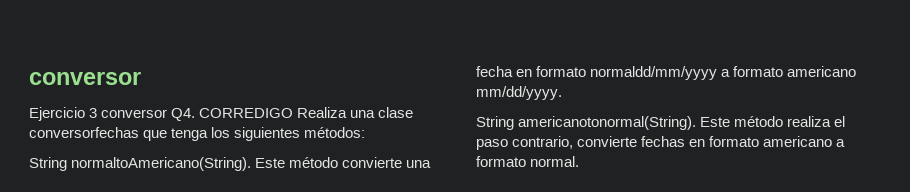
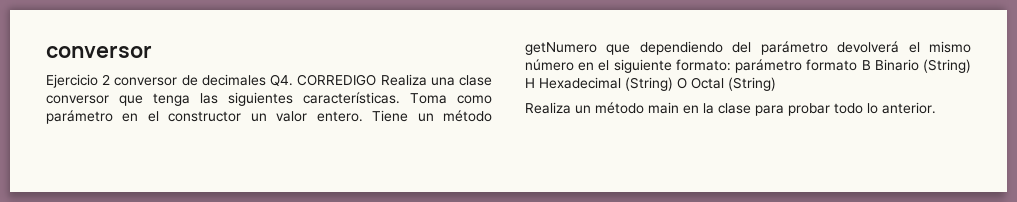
[89,108,168,118] 3 conversor -> [102,74,266,86] 2 conversor de decimales
[29,127,139,138] conversorfechas -> [46,95,109,104] conversor
[211,127,366,141] [29,157,432,171] [476,66,857,80] [476,86,562,100] [476,116,846,130] [476,136,846,150] [476,156,580,167] los siguientes métodos: // String normaltoAmericano(String). Este método convierte una fecha en formato normaldd/mm/yyyy a formato americano mm/dd/yyyy. // String americanotonormal(String). Este método realiza el paso contrario, convierte fechas en formato americano a formato normal. -> [200,92,492,106] [46,110,493,124] [525,41,971,55] [525,59,971,73] [525,77,776,91] [525,102,936,116] las siguientes características. Toma como parámetro en el constructor un valor entero. Tiene un método getNumero que dependiendo del parámetro devolverá el mismo número en el siguiente formato: parámetro formato B Binario (String) H Hexadecimal (String) O Octal (String) // Realiza un método main en la clase para probar todo lo anterior.

